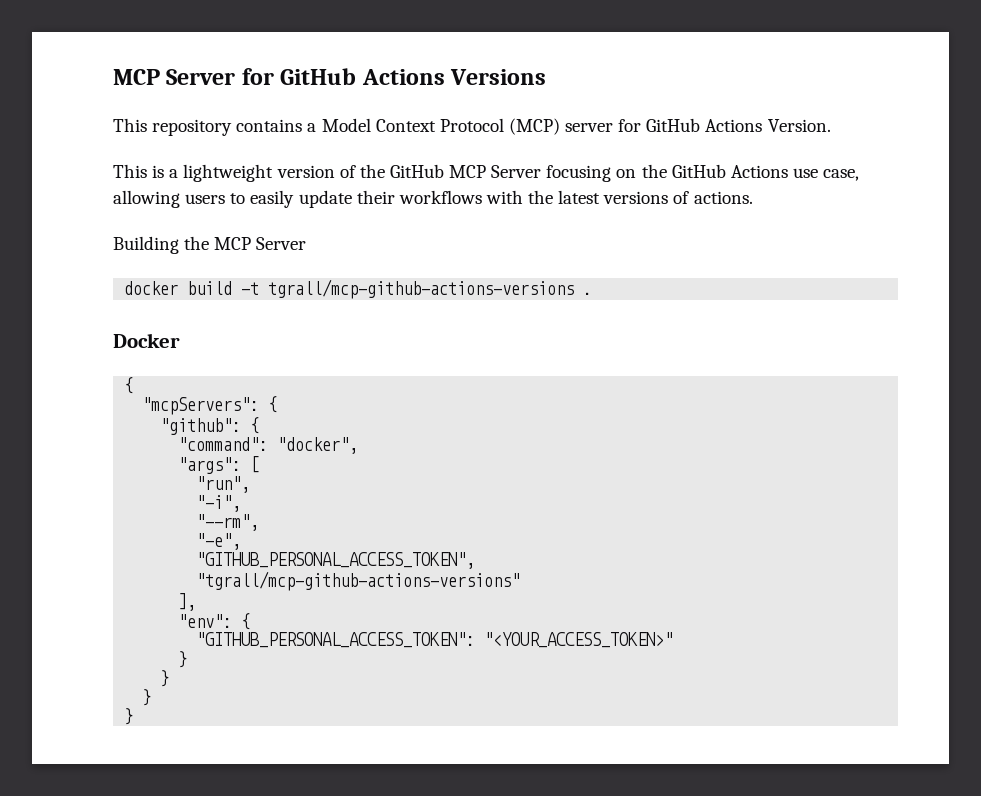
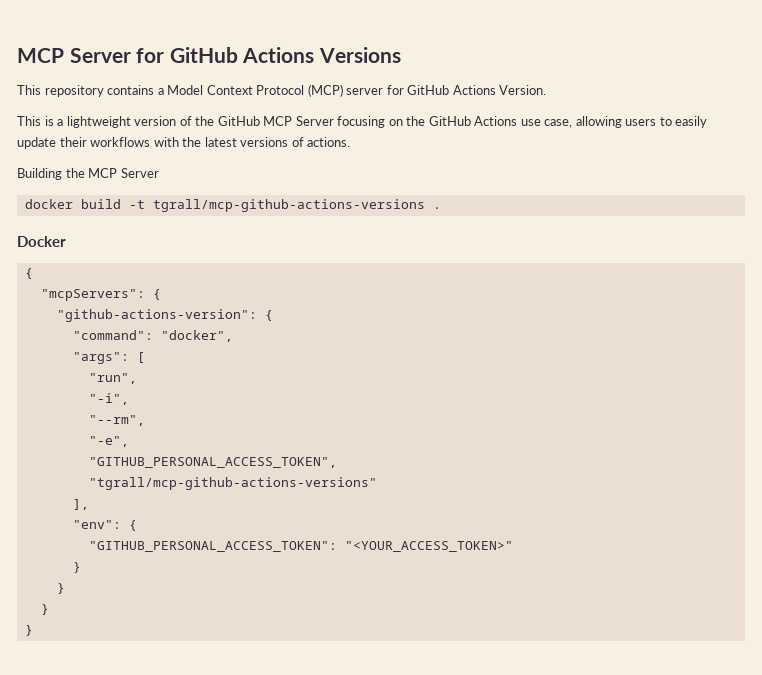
[160,418,242,435] "github": -> [56,309,257,322] "github-actions-version":

